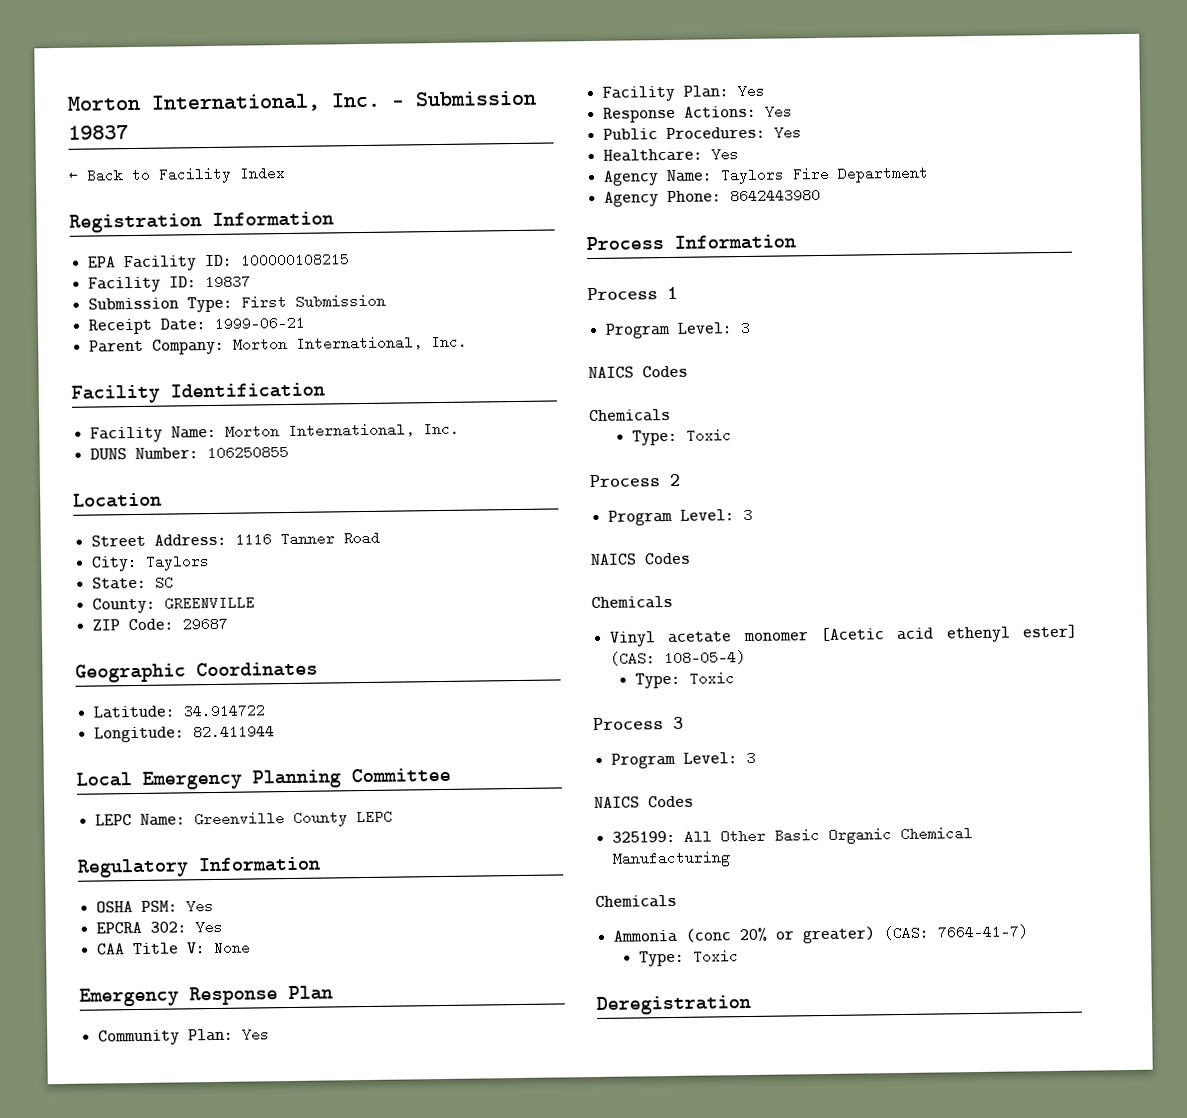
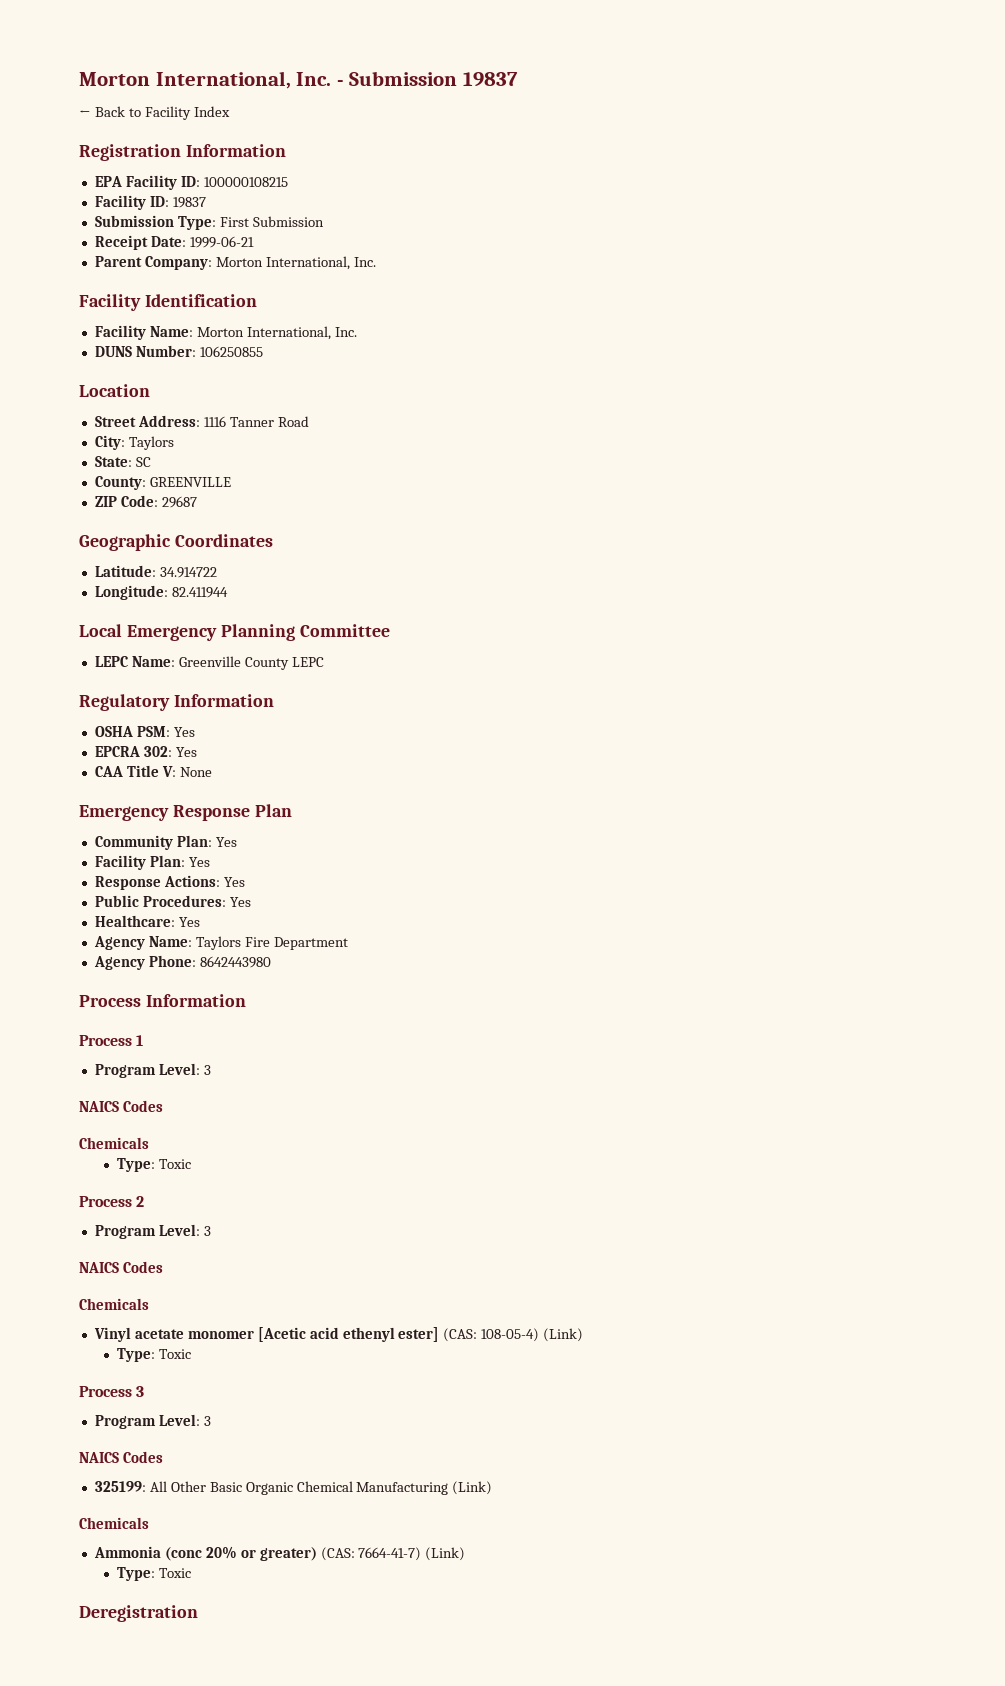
(747, 658) none -> [543,1328,584,1342] (Link)
(732, 859) none -> [452,1481,493,1495] (Link)
(1030, 932) none -> [425,1547,466,1561] (Link)

